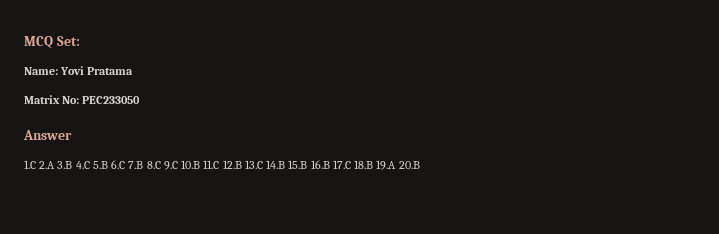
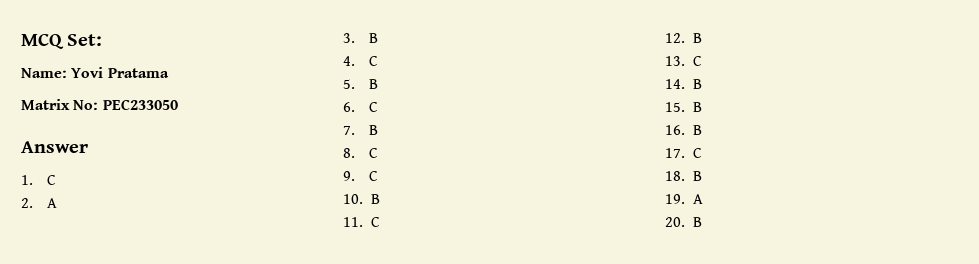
[24,160,420,170] 1.C 2.A 3.B 4.C 5.B 6.C 7.B 8.C 9.C 10.B 11.C 12.B 13.C 14.B 15.B 16.B 17.C 18.B 19.A 20.B -> [21,175,56,185] [21,198,57,208] [343,33,378,43] [343,56,378,66] [343,79,378,89] [343,102,378,112] [343,125,378,135] [343,148,378,158] [343,171,378,181] [343,194,380,204] [343,217,380,227] [665,33,702,43] [665,56,702,66] [665,79,702,89] [665,102,702,112] [665,125,702,135] [665,148,702,158] [665,171,702,181] [665,194,703,204] [665,217,702,227] 1. C // 2. A // 3. B // 4. C // 5. B // 6. C // 7. B // 8. C // 9. C // 10. B // 11. C // 12. B // 13. C // 14. B // 15. B // 16. B // 17. C // 18. B // 19. A // 20. B

